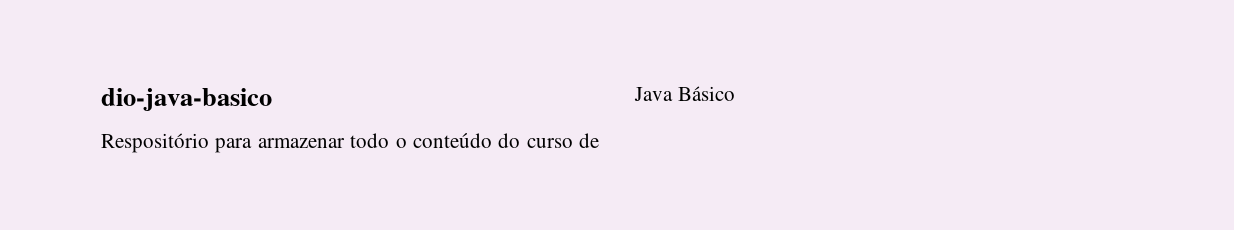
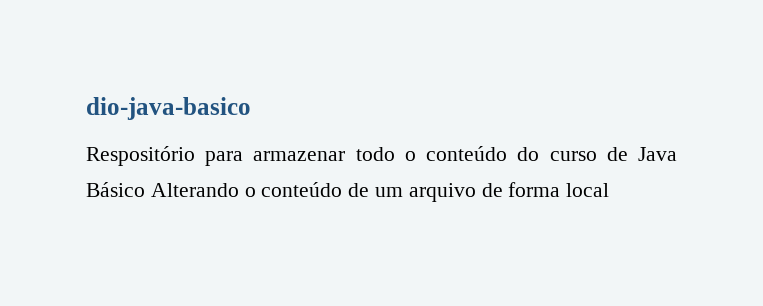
(735, 93) none -> [150,182,610,202] Alterando o conteúdo de um arquivo de forma local

